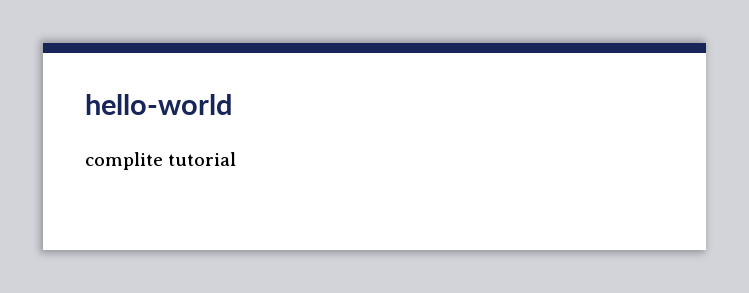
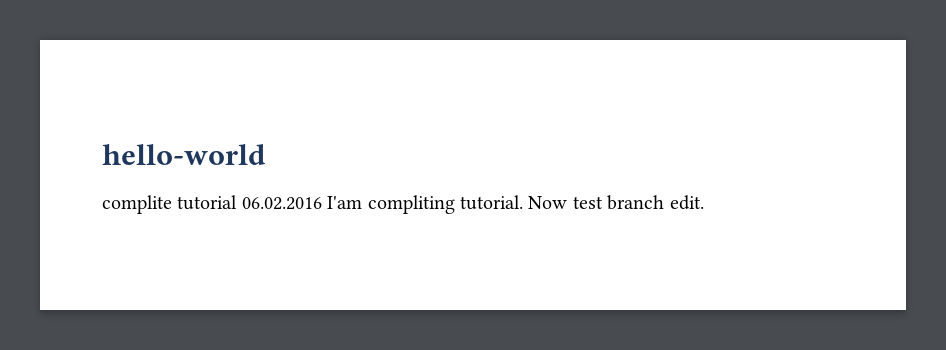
(237, 159) none -> [241,195,704,214] 06.02.2016 I'am compliting tutorial. Now test branch edit.

